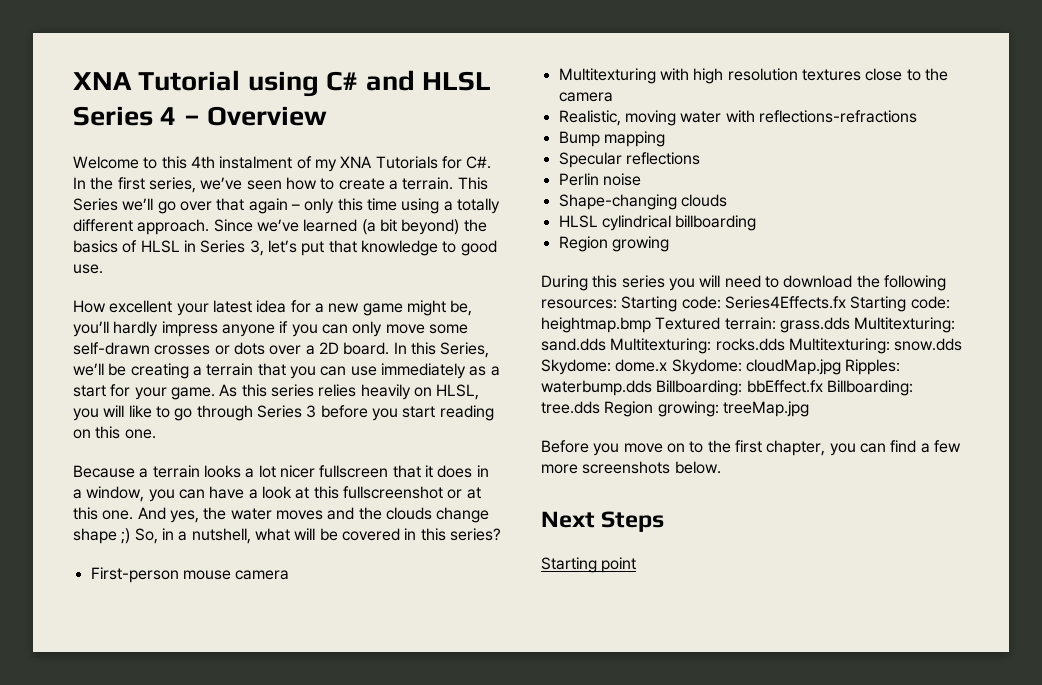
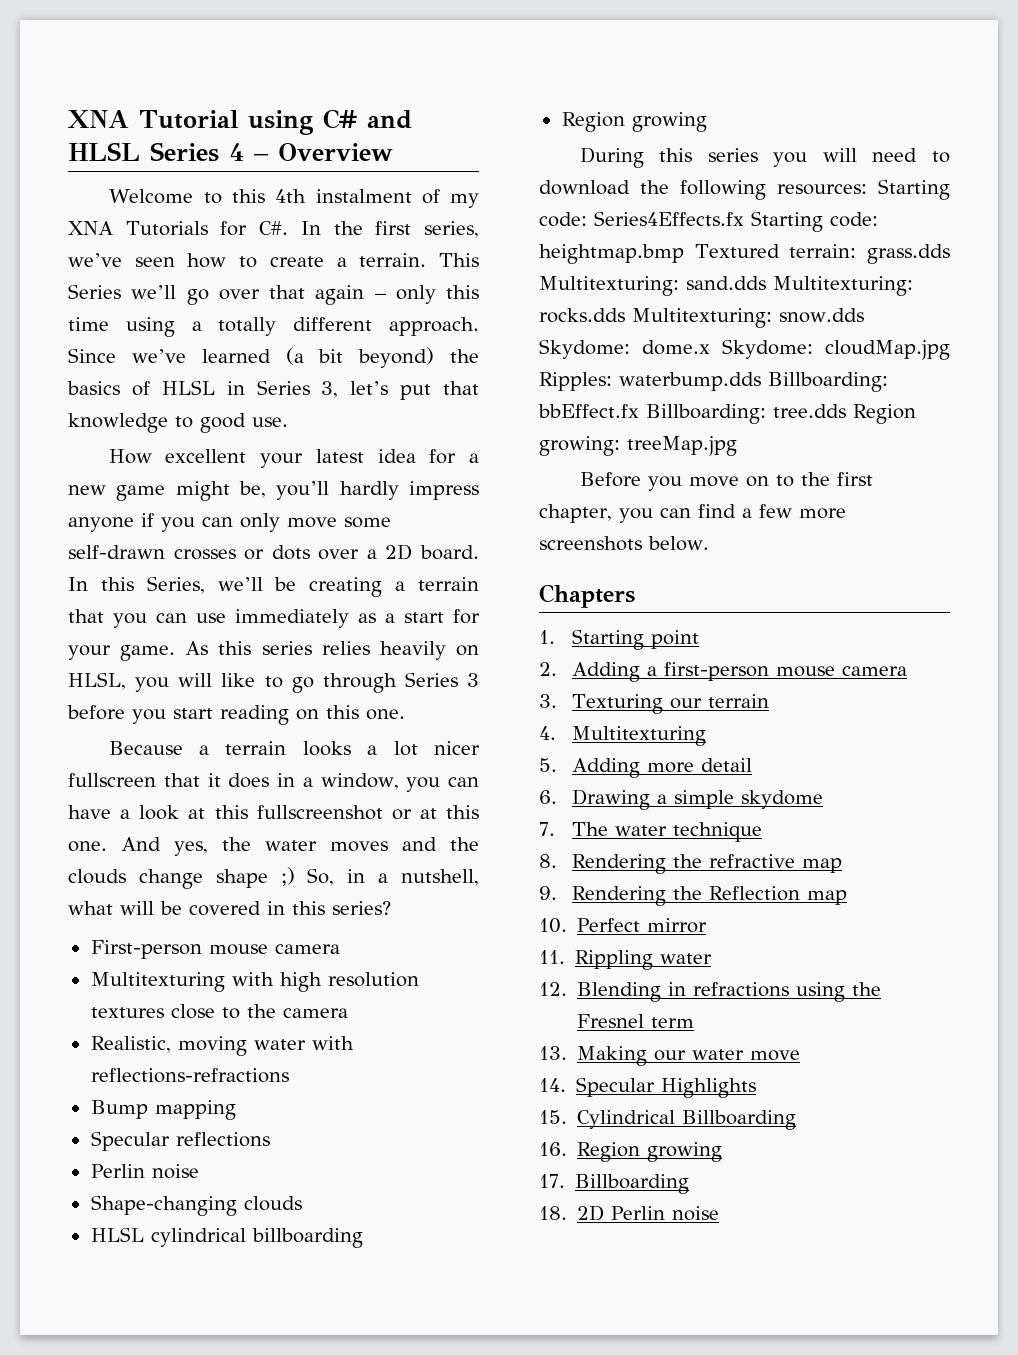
[541,511,665,532] Next Steps // -> [539,584,635,608] [539,630,555,644] Chapters // 1.
(637, 565) none -> [539,662,908,682] [539,694,770,714] [539,726,707,746] [539,758,753,778] [539,789,824,810] [539,822,763,842] [539,854,843,874] [539,886,848,906] [539,918,708,933] [539,950,713,970] [539,982,882,1002] [577,1014,695,1028] [539,1046,801,1066] [539,1077,757,1098] [539,1110,797,1130] [539,1142,723,1162] [539,1174,690,1194] [539,1205,720,1221] // 2. Adding a first-person mouse camera // 3. Texturing our terrain // 4. Multitexturing // 5. Adding more detail // 6. Drawing a simple skydome // 7. The water technique // 8. Rendering the refractive map // 9. Rendering the Reflection map // 10. Perfect mirror // 11. Rippling water // 12. Blending in refractions using the Fresnel term // 13. Making our water move // 14. Specular Highlights // 15. Cylindrical Billboarding // 16. Region growing // 17. Billboarding // 18. 2D Perlin noise

